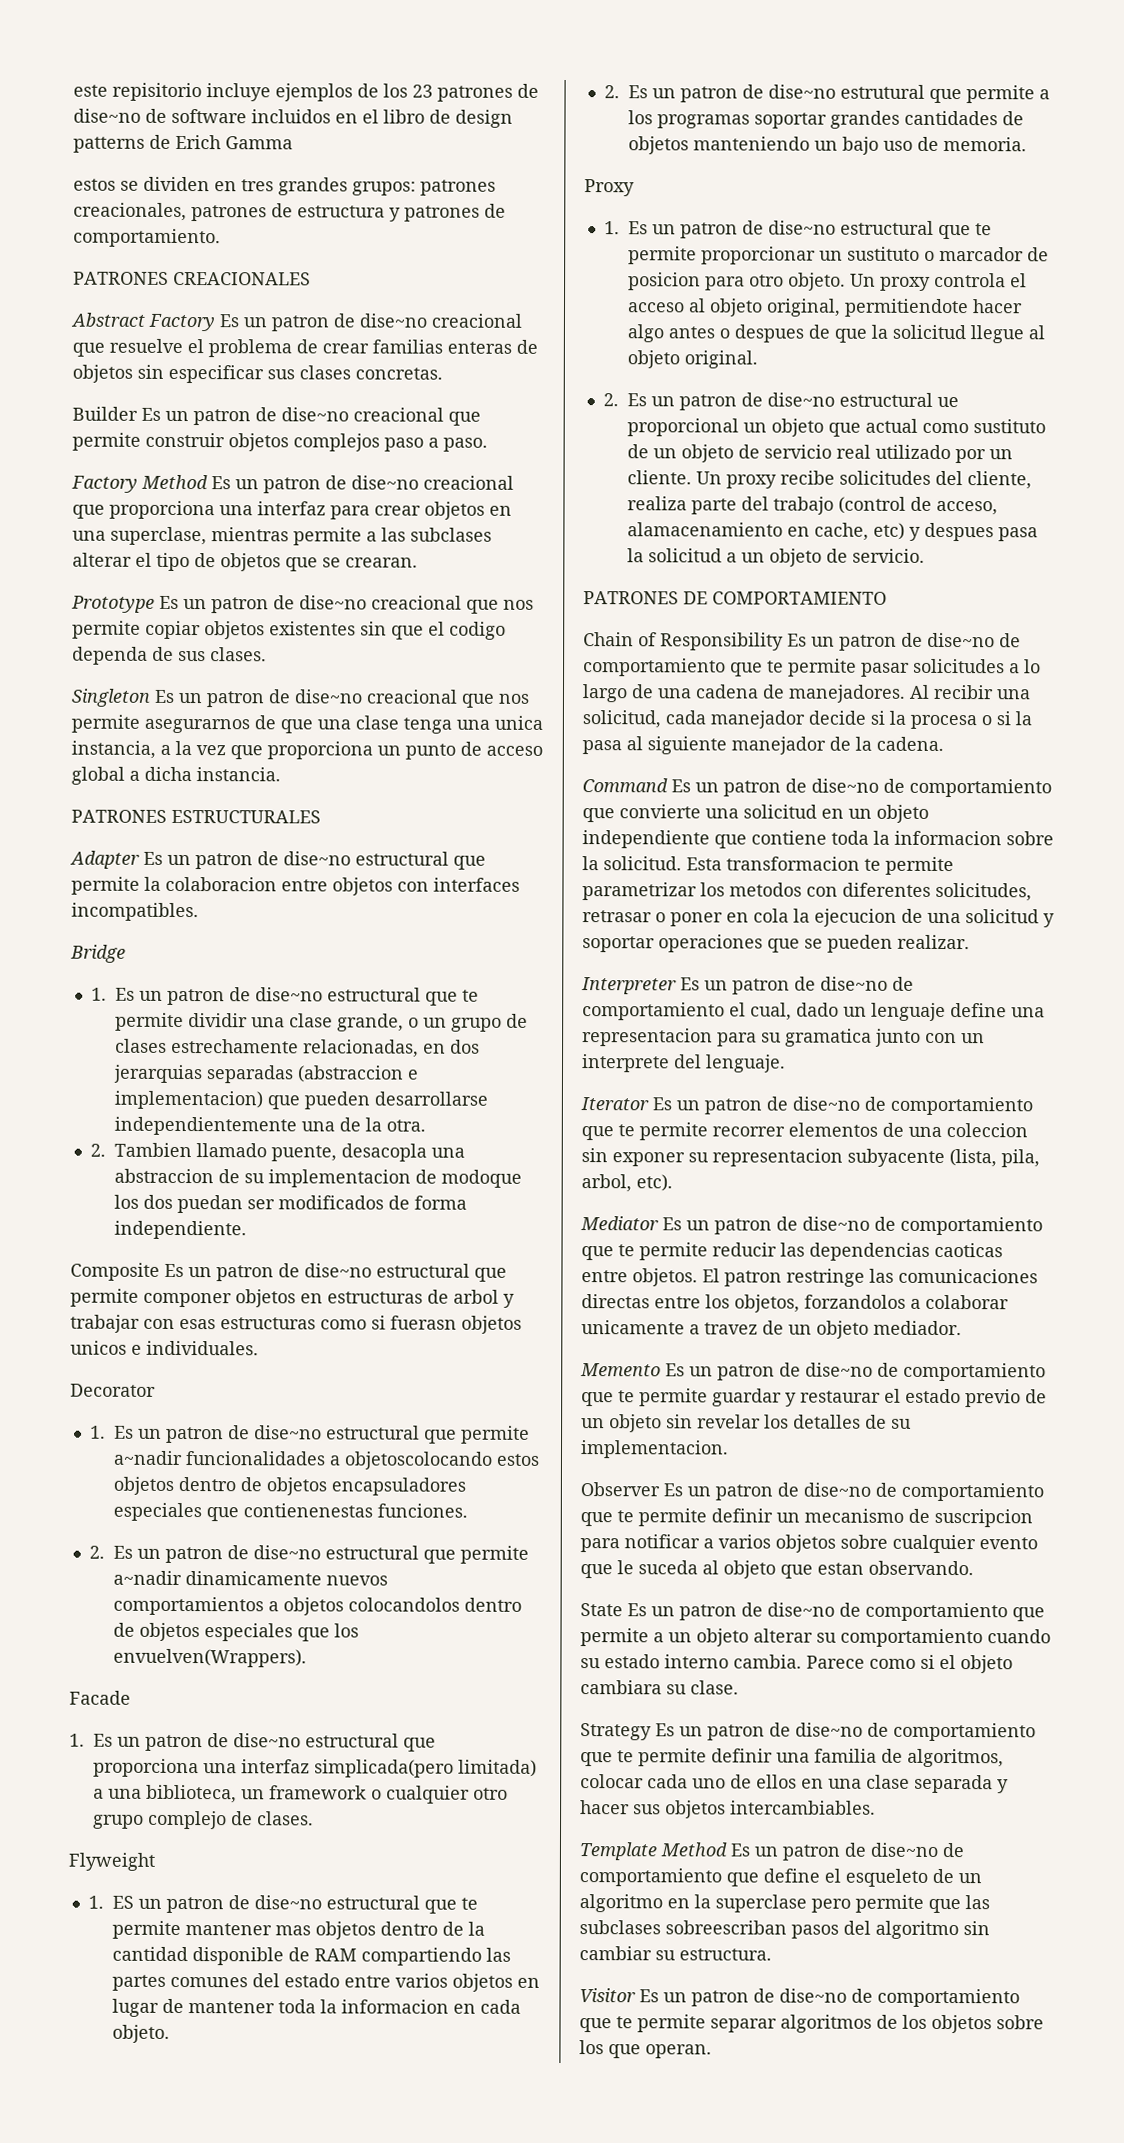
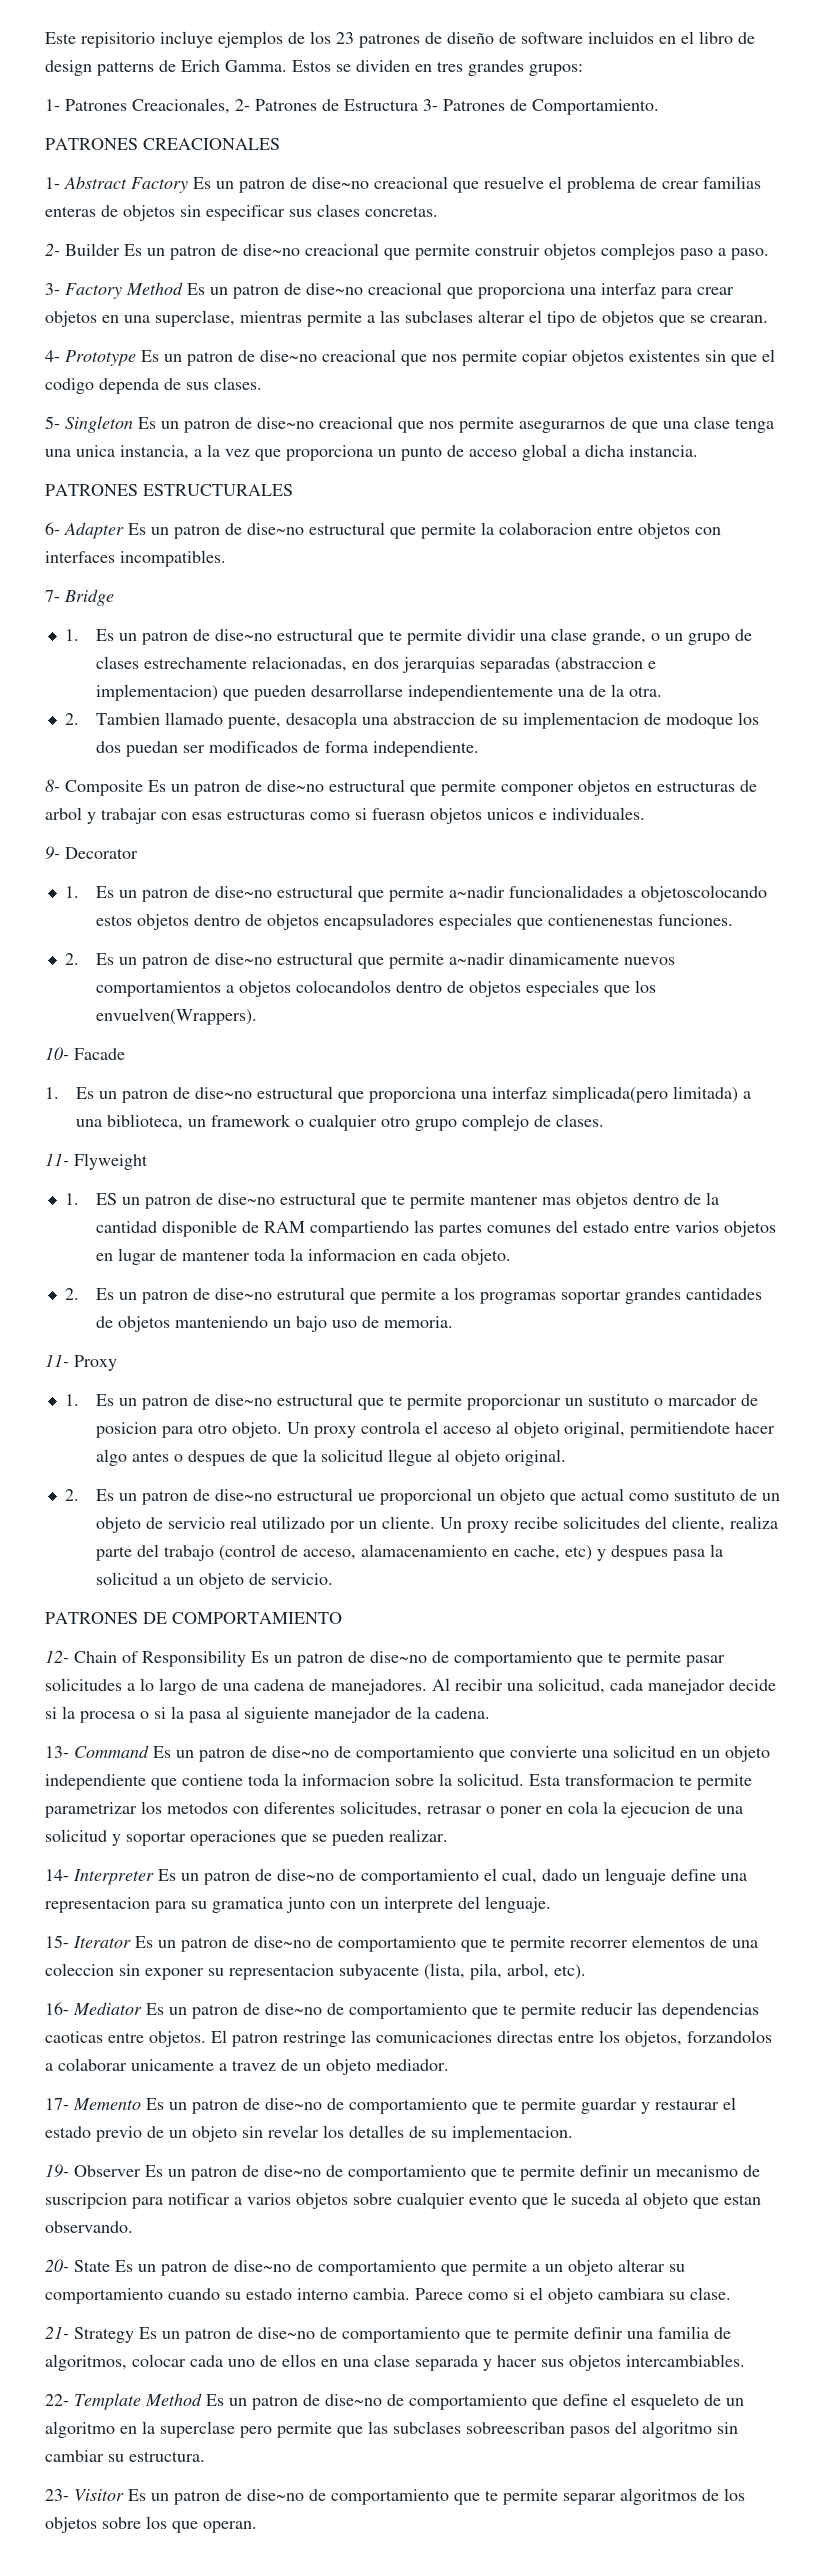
[73,84,108,97] este -> [45,32,76,44] Este
[73,108,141,123] dise~no -> [447,32,494,44] diseño
[225,136,293,150] [73,178,116,191] Gamma // estos -> [225,60,331,72] Gamma. Estos
[420,179,496,196] [73,202,506,222] [73,228,221,248] patrones creacionales, patrones de estructura y patrones de comportamiento. -> [45,98,659,115] // 1- Patrones Creacionales, 2- Patrones de Estructura 3- Patrones de Comportamiento.
(311, 278) none -> [45,177,60,189] 1-
(443, 373) none -> [45,243,60,256] 2-
(488, 444) none -> [45,283,60,295] 3-
(418, 562) none -> [45,350,60,362] 4-
(267, 654) none -> [45,416,60,429] 5-
(321, 816) none -> [45,522,60,535] 6-
(199, 912) none -> [45,590,60,602] 7-
(247, 1230) none -> [45,779,60,792] 8-
(259, 1348) none -> [45,846,60,859] 9-
(307, 1658) none -> [45,1047,69,1060] 10-
(314, 1818) none -> [45,1153,69,1166] 11-
(1027, 144) none -> [45,1354,69,1367] 11-
(887, 598) none -> [45,1650,69,1663] 12-
(944, 743) none -> [45,1746,69,1758] 13-
(970, 942) none -> [45,1869,69,1881] 14-
(786, 1063) none -> [45,1935,69,1948] 15-
(673, 1183) none -> [45,2002,69,2015] 16-
(962, 1328) none -> [45,2098,69,2110] 17-
(729, 1449) none -> [45,2164,69,2177] 19-
(974, 1568) none -> [45,2259,69,2272] 20-
(739, 1687) none -> [45,2326,69,2339] 21-
(876, 1807) none -> [45,2394,69,2406] 22-
(772, 1954) none -> [45,2489,69,2501] 23-

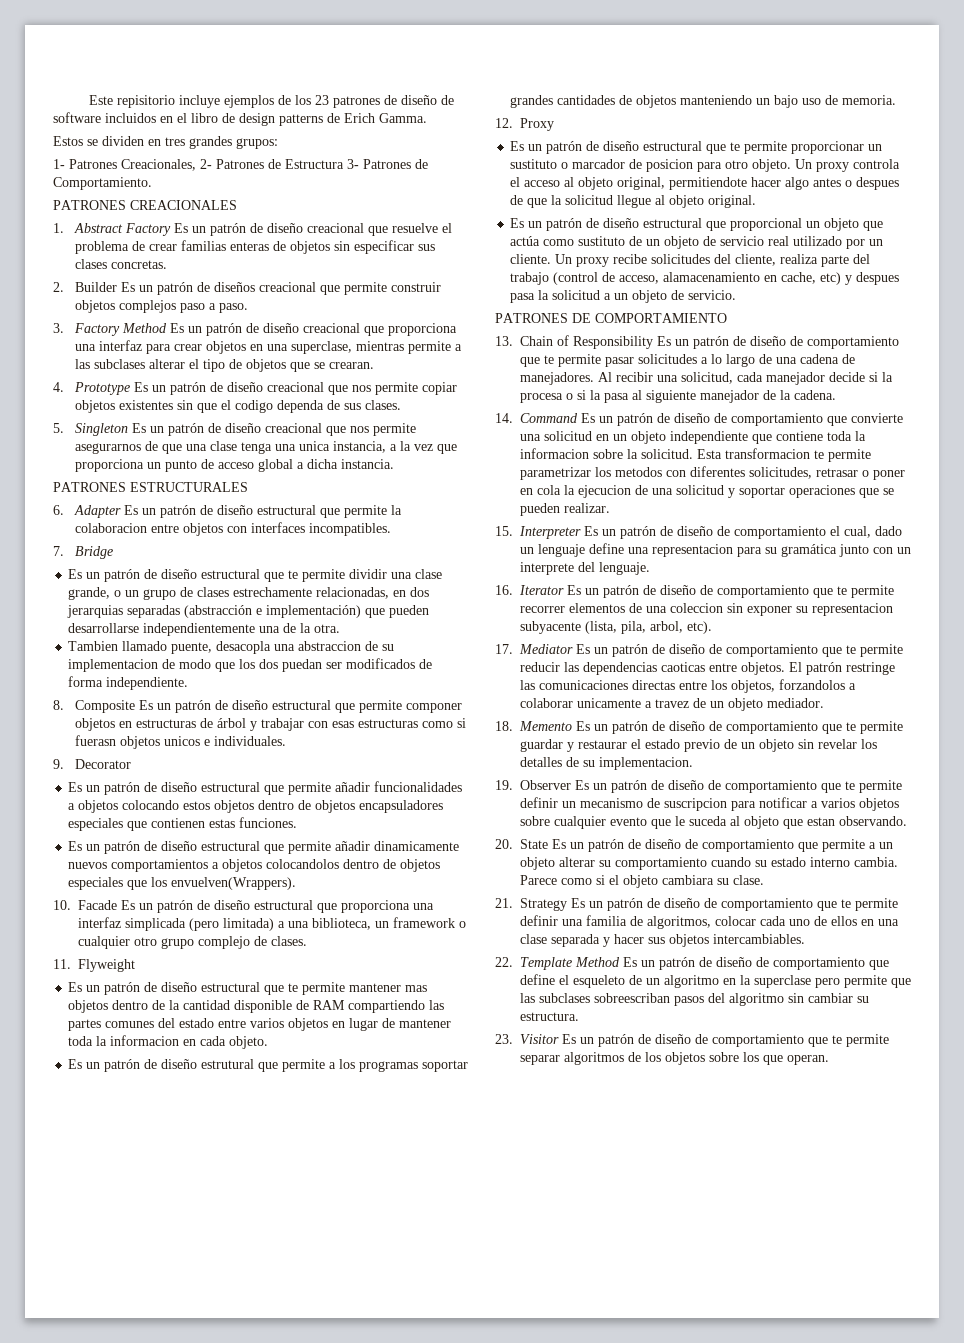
(287, 66) none -> (427, 118) //
[45,177,60,189] 1- -> [53,223,64,233] 1.
[239,177,369,193] patron de dise~no -> [210,223,304,236] patrón de diseño
[45,243,60,256] 2- -> [53,282,64,292] 2.
[170,244,300,260] patron de dise~no -> [157,282,256,295] patrón de diseños
[45,283,60,295] 3- -> [53,323,64,333] 3.
[233,283,363,299] patron de dise~no -> [206,323,300,336] patrón de diseño
[45,350,60,362] 4- -> [53,382,64,392] 4.
[187,350,317,366] patron de dise~no -> [170,382,264,395] patrón de diseño
[45,416,60,429] 5- -> [53,423,64,433] 5.
[184,417,314,433] patron de dise~no -> [168,423,262,436] patrón de diseño
[45,522,60,535] 6- -> [53,505,64,515] 6.
[174,523,304,539] patron de dise~no -> [160,505,254,518] patrón de diseño
[45,590,60,602] 7- -> [53,546,64,556] 7.
[64,629,272,645] 1. Es un patron de dise~no -> [68,569,198,582] Es un patrón de diseño
[554,657,656,673] [95,684,218,701] (abstraccion e implementacion) -> [184,605,362,618] (abstracción e implementación)
[64,713,79,725] 2. -> (341, 628) none
[665,713,733,729] modoque -> [179,659,236,672] modo que
[45,779,60,792] 8- -> [53,700,64,710] 8.
[194,780,324,796] patron de dise~no -> [175,700,269,713] patrón de diseño
[45,807,82,820] arbol -> [217,718,247,728] árbol
[45,846,60,859] 9- -> [53,759,64,769] 9.
[64,885,505,902] 1. Es un patron de dise~no estructural que permite a~nadir -> [68,782,371,795] Es un patrón de diseño estructural que permite añadir
[640,885,767,902] objetoscolocando -> [78,800,180,813] objetos colocando
[547,914,653,926] contienenestas -> [151,818,236,828] contienen estas
[64,952,505,969] 2. Es un patron de dise~no estructural que permite a~nadir -> [68,841,371,854] Es un patrón de diseño estructural que permite añadir
[45,1047,69,1060] 10- -> [53,900,71,910] 10.
[45,1087,253,1103] // 1. Es un patron de dise~no -> [121,900,250,913] Es un patrón de diseño
[552,1086,669,1103] simplicada(pero -> [125,918,219,931] simplicada (pero
[45,1153,69,1166] 11- -> [53,959,71,969] 11.
[64,1193,275,1209] 1. ES un patron de dise~no -> [68,982,198,995] Es un patrón de diseño
[64,1288,272,1304] 2. Es un patron de dise~no -> [68,1059,198,1072] Es un patrón de diseño
[45,1354,69,1367] 11- -> [495,118,513,128] 12.
[64,1394,272,1410] 1. Es un patron de dise~no -> [510,141,640,154] Es un patrón de diseño
[64,1488,375,1505] 2. Es un patron de dise~no estructural ue -> [510,218,727,231] Es un patrón de diseño estructural que
[580,1488,624,1501] actual -> [510,236,541,246] actúa
[45,1650,69,1663] 12- -> [495,336,513,346] 13.
[297,1651,427,1667] patron de dise~no -> [693,336,786,349] patrón de diseño
[45,1746,69,1758] 13- -> [495,413,513,423] 14.
[199,1746,329,1762] patron de dise~no -> [617,413,710,426] patrón de diseño
[45,1869,69,1881] 14- -> [495,526,513,536] 15.
[204,1869,334,1885] patron de dise~no -> [620,526,713,539] patrón de diseño
[212,1897,283,1913] gramatica -> [781,544,837,557] gramática
[45,1935,69,1948] 15- -> [495,585,513,595] 16.
[181,1936,311,1952] patron de dise~no -> [603,585,696,598] patrón de diseño
[45,2002,69,2015] 16- -> [495,644,513,654] 17.
[192,2003,322,2019] patron de dise~no -> [612,644,705,657] patrón de diseño
[232,2032,278,2047] patron -> [806,662,842,675] patrón
[45,2098,69,2110] 17- -> [495,721,513,731] 18.
[192,2098,322,2114] patron de dise~no -> [612,721,705,734] patrón de diseño
[45,2164,69,2177] 19- -> [495,780,513,790] 19.
[191,2165,321,2181] patron de dise~no -> [611,780,704,793] patrón de diseño
[45,2259,69,2272] 20- -> [495,839,513,849] 20.
[161,2260,291,2276] patron de dise~no -> [588,839,681,852] patrón de diseño
[45,2326,69,2339] 21- -> [495,898,513,908] 21.
[185,2327,315,2343] patron de dise~no -> [607,898,700,911] patrón de diseño
[45,2394,69,2406] 22- -> [495,957,513,967] 22.
[252,2394,382,2410] patron de dise~no -> [659,957,752,970] patrón de diseño
[45,2489,69,2501] 23- -> [495,1034,513,1044] 23.
[174,2489,304,2505] patron de dise~no -> [598,1034,691,1047] patrón de diseño

